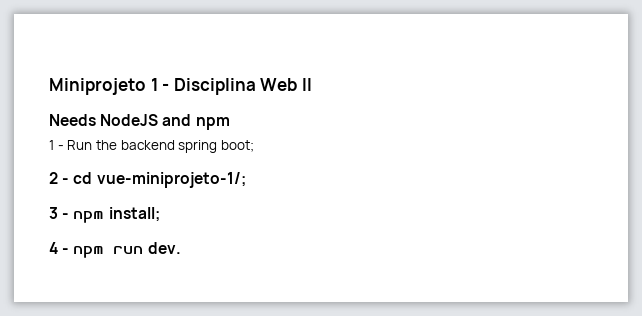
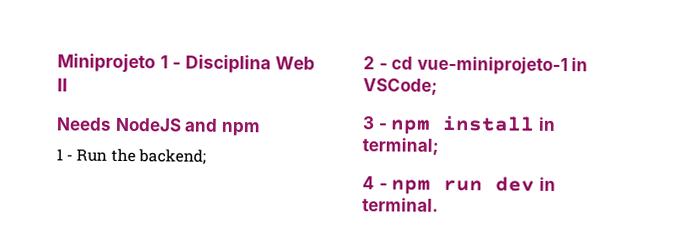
[120,140,254,153] backend spring boot; -> [137,149,206,165] backend;
[96,172,246,188] vue-miniprojeto-1/; -> [416,55,589,76] [363,78,438,96] vue-miniprojeto-1 in VSCode;
[108,207,160,222] install; -> [442,115,556,132] [362,137,439,156] install in terminal;
[147,242,181,254] dev. -> [495,176,556,192] [362,197,439,212] dev in terminal.

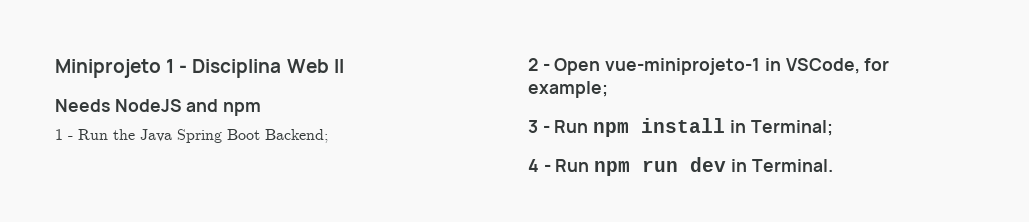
[137,149,206,165] backend; -> [140,129,328,143] Java Spring Boot Backend;
[391,56,414,70] cd -> [554,58,601,75] Open
[363,78,438,96] VSCode; -> [785,58,890,74] [528,81,608,98] VSCode, for example;
(388, 126) none -> [554,120,589,133] Run
[362,137,439,156] terminal; -> [750,120,833,136] Terminal;
(388, 186) none -> [555,159,590,172] Run
[362,197,439,212] terminal. -> [751,159,833,172] Terminal.

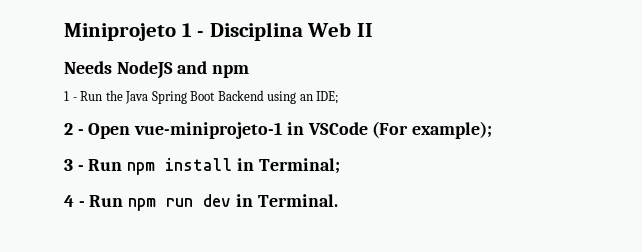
[265,129,328,143] Backend; -> [217,90,339,104] Backend using an IDE;
[785,58,890,74] [528,81,608,98] VSCode, for example; -> [307,121,493,139] VSCode (For example);

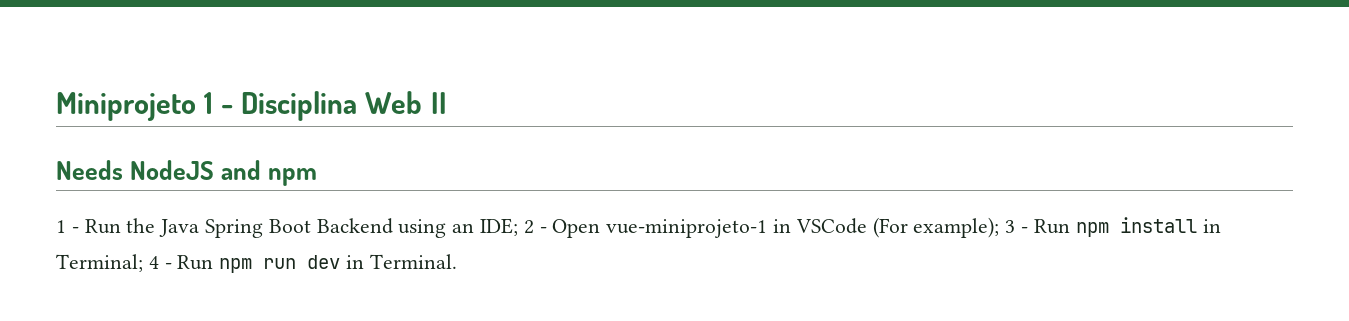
(339, 97) // -> (519, 227) none
(493, 130) // -> (1000, 227) none
(340, 166) // -> (143, 263) none

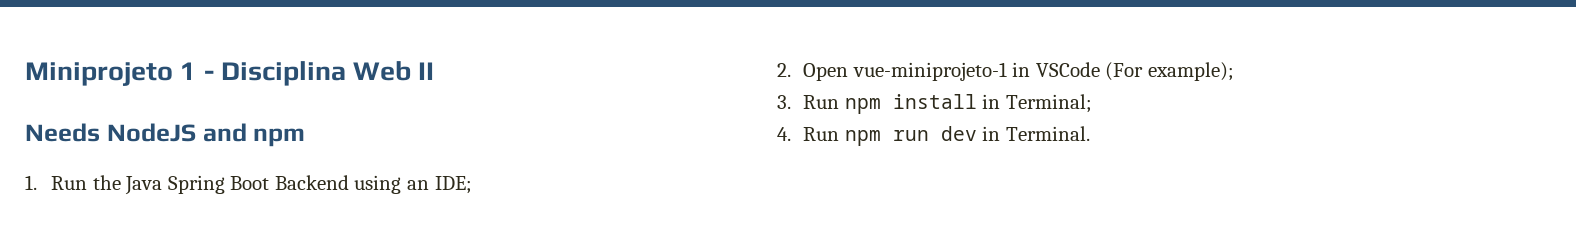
[56,220,79,233] 1 - -> [25,175,37,190] 1.
[523,220,547,234] 2 - -> [777,63,791,77] // 2.
[1005,220,1029,233] 3 - -> [777,95,791,109] // 3.
[148,256,172,269] 4 - -> [777,127,791,141] // 4.

